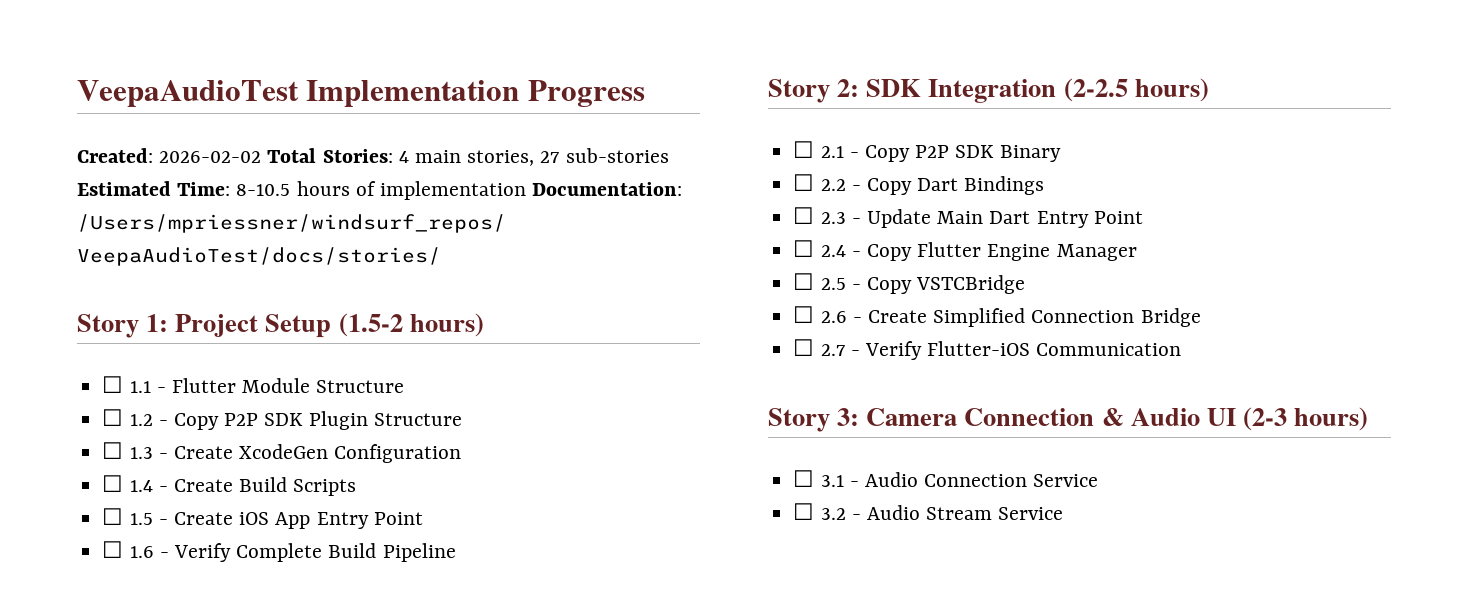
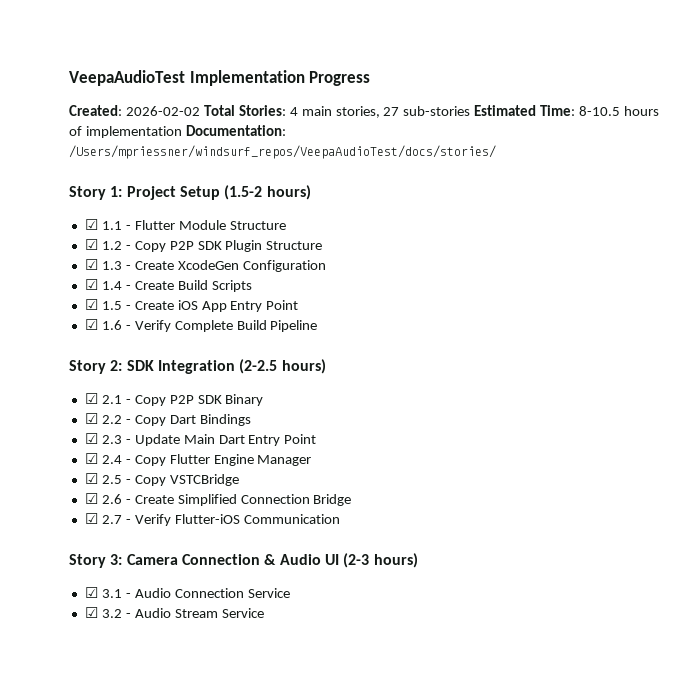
[102,376,124,393] ☐ -> [84,219,98,230] ☑
[102,409,124,426] ☐ -> [84,239,98,250] ☑
[102,442,124,459] ☐ -> [84,259,98,270] ☑
[102,475,124,492] ☐ -> [84,279,98,290] ☑
[102,508,124,525] ☐ -> [84,299,98,310] ☑
[102,541,124,558] ☐ -> [84,319,98,330] ☑
[793,141,815,158] ☐ -> [84,393,98,404] ☑
[793,174,815,191] ☐ -> [84,413,98,424] ☑
[793,207,815,224] ☐ -> [84,433,98,444] ☑
[793,240,815,257] ☐ -> [84,453,98,464] ☑
[793,273,815,290] ☐ -> [84,473,98,484] ☑
[793,306,815,323] ☐ -> [84,493,98,504] ☑
[793,339,815,356] ☐ -> [84,513,98,524] ☑
[793,470,815,487] ☐ -> [84,587,98,598] ☑
[793,503,815,520] ☐ -> [84,607,98,618] ☑

